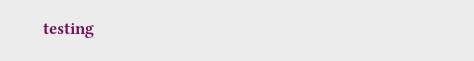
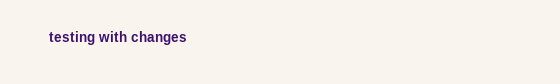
(94, 30) none -> [98,31,187,45] with changes

